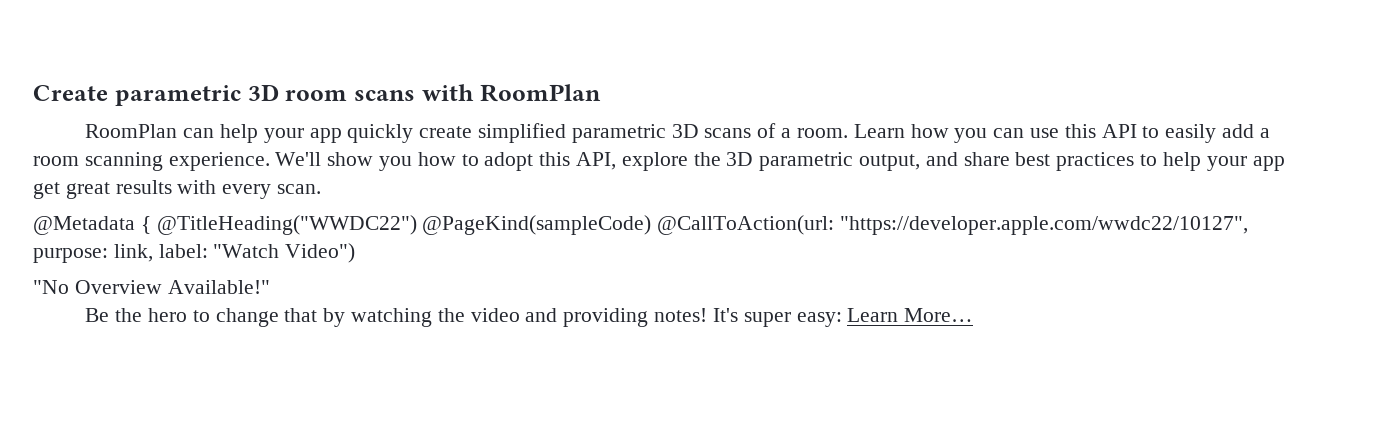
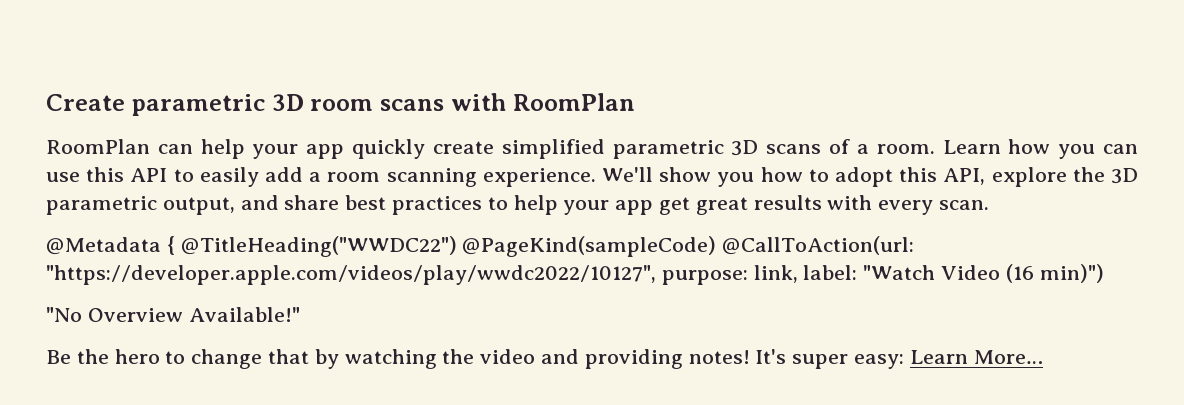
[840,216,1249,235] "https://developer.apple.com/wwdc22/10127", -> [46,265,656,285] "https://developer.apple.com/videos/play/wwdc2022/10127",
[285,243,356,263] Video") -> [940,264,1104,283] Video (16 min)")

